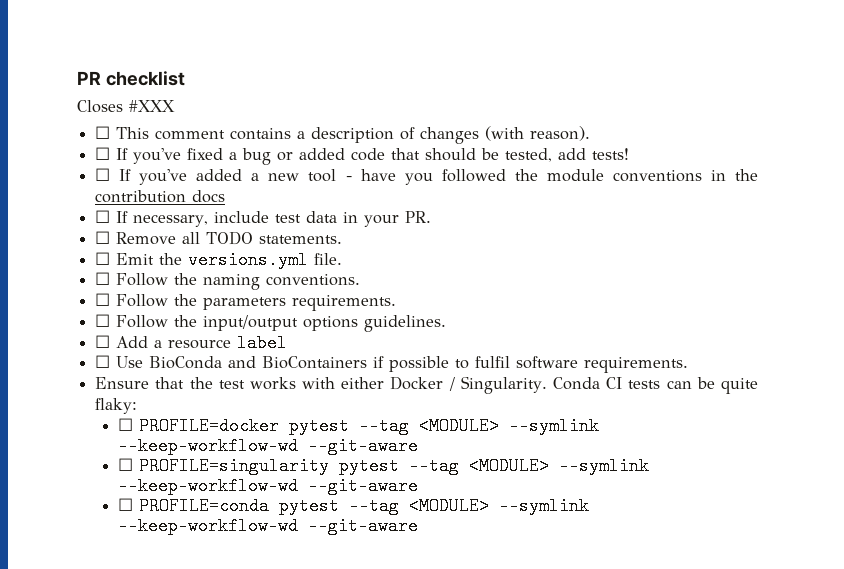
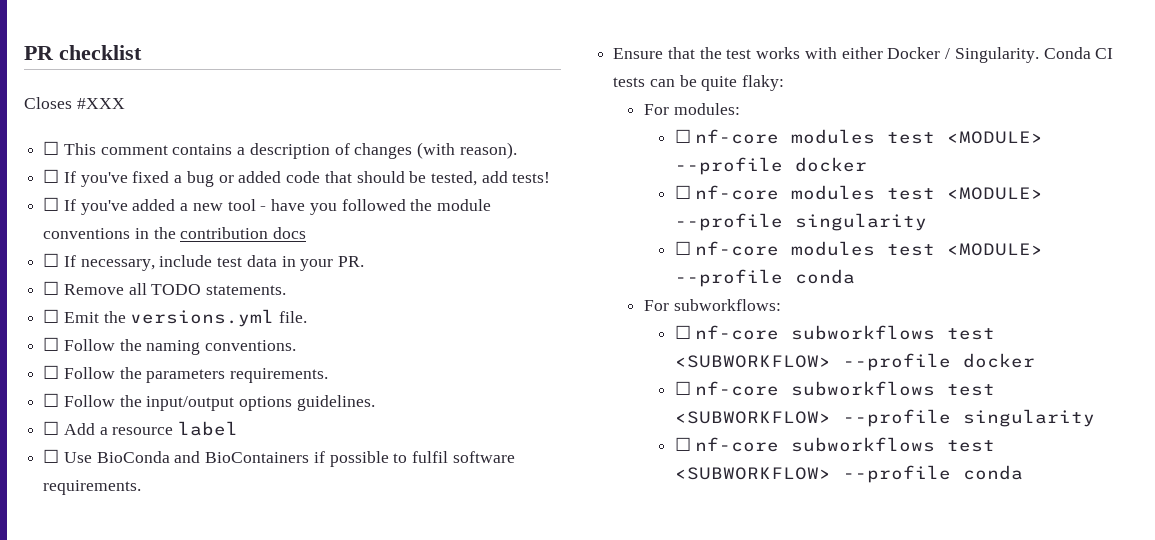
[118,417,600,435] [118,437,419,455] [118,457,650,475] [118,477,419,495] [118,497,590,515] [118,517,419,535] ☐ PROFILE=docker pytest --tag <MODULE> --symlink --keep-workflow-wd --git-aware // ☐ PROFILE=singularity pytest --tag <MODULE> --symlink --keep-workflow-wd --git-aware // ☐ PROFILE=conda pytest --tag <MODULE> --symlink --keep-workflow-wd --git-aware -> [643,103,740,115] [674,129,1044,144] [674,157,867,175] [674,185,1044,200] [674,213,927,231] [674,241,1044,256] [674,269,855,287] [643,299,781,311] [674,325,996,340] [674,353,1035,371] [674,381,996,396] [674,409,1095,427] [674,437,996,452] [674,465,1023,483] For modules: // ☐ nf-core modules test <MODULE> --profile docker // ☐ nf-core modules test <MODULE> --profile singularity // ☐ nf-core modules test <MODULE> --profile conda // For subworkflows: // ☐ nf-core subworkflows test <SUBWORKFLOW> --profile docker // ☐ nf-core subworkflows test <SUBWORKFLOW> --profile singularity // ☐ nf-core subworkflows test <SUBWORKFLOW> --profile conda

